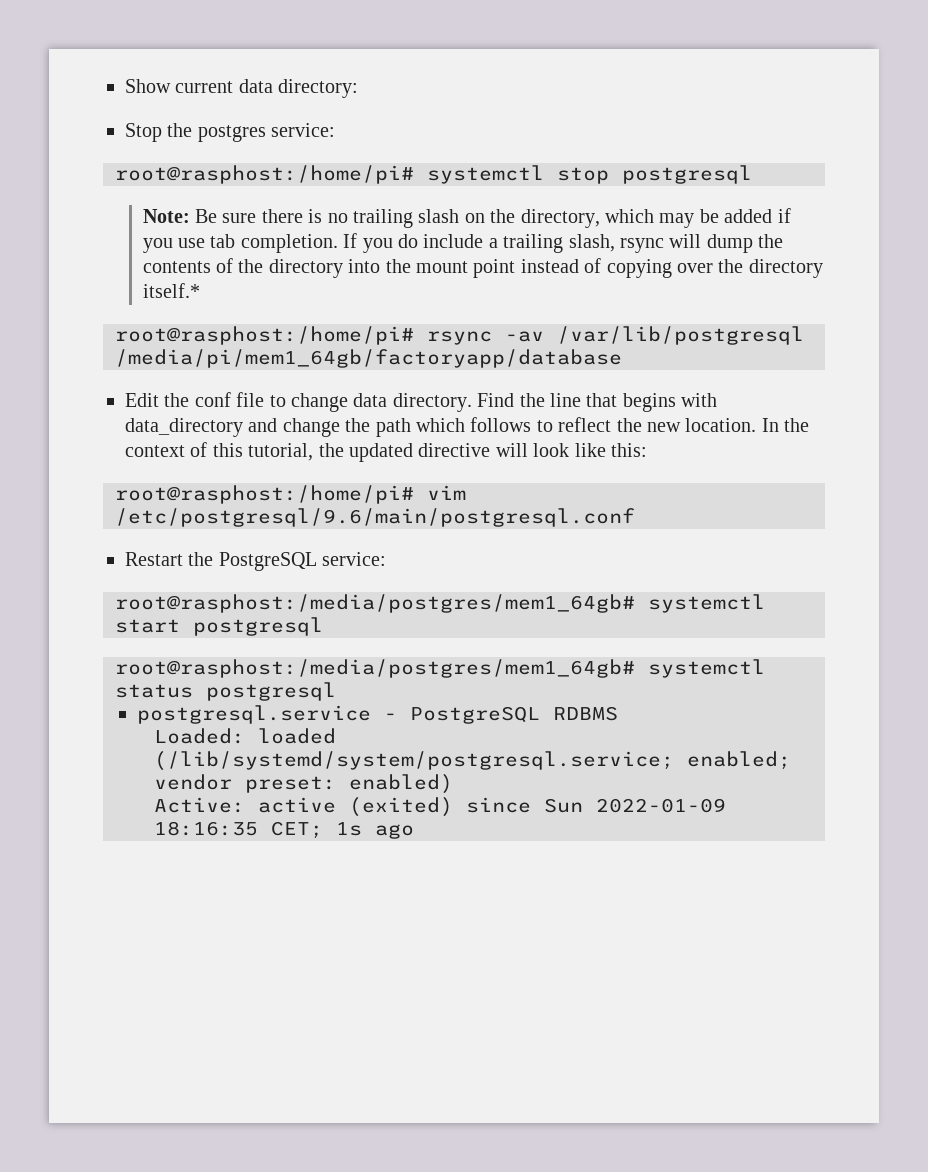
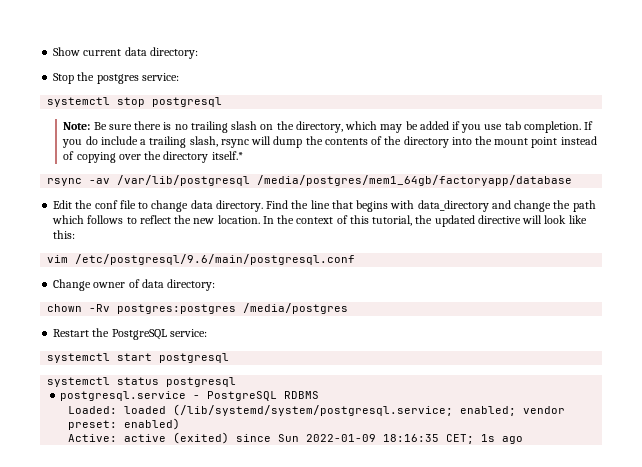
[115,165,414,184] root@rasphost:/home/pi# -> (179, 77) none
[115,326,414,345] root@rasphost:/home/pi# -> (243, 155) none
[115,349,622,368] /media/pi/mem1_64gb/factoryapp/database -> [257,175,573,186] /media/postgres/mem1_64gb/factoryapp/database
[115,485,414,504] root@rasphost:/home/pi# -> (76, 234) none
(635, 517) none -> [53,279,216,291] [47,303,349,314] // Change owner of data directory: // chown -Rv postgres:postgres /media/postgres
[115,594,635,613] root@rasphost:/media/postgres/mem1_64gb# -> (207, 333) none
[115,659,635,678] root@rasphost:/media/postgres/mem1_64gb# -> (230, 358) none

